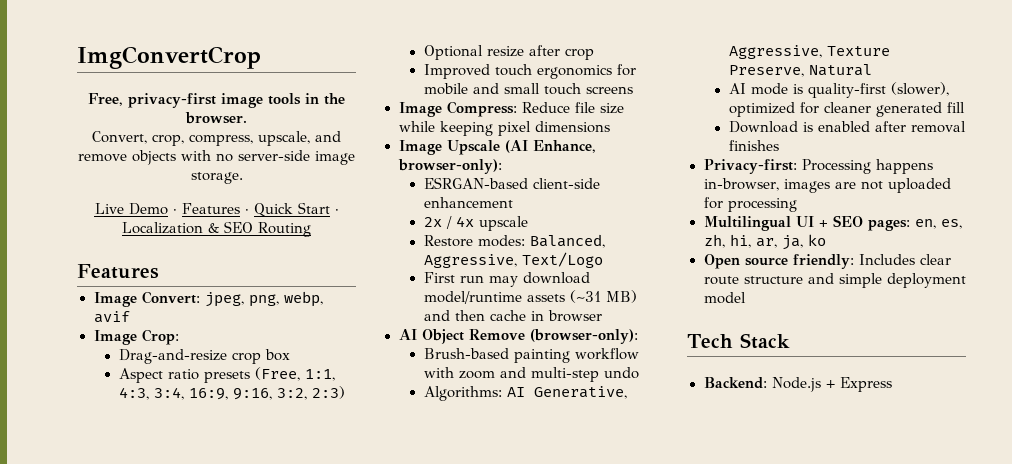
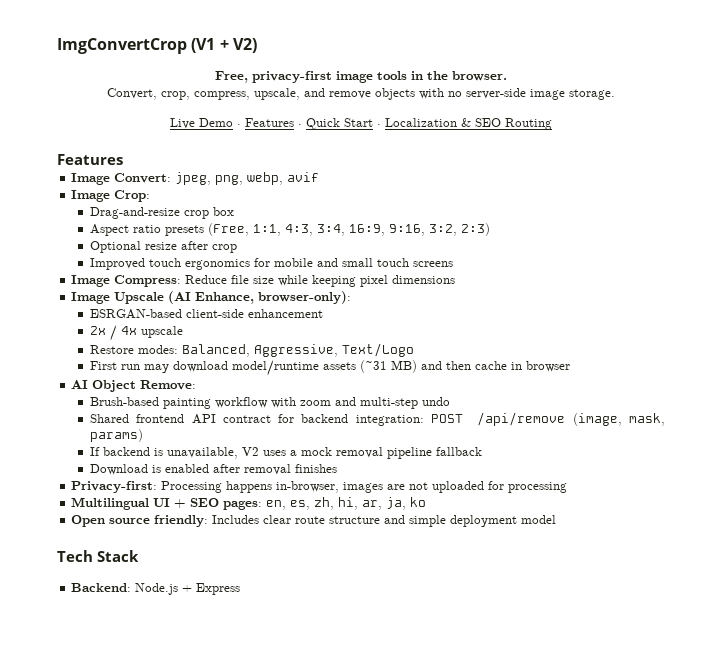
(261, 57) none -> [191,38,257,53] (V1 + V2)
[468,329,638,344] Remove (browser-only): -> [140,380,197,390] Remove:
[423,386,627,401] [728,45,890,59] [728,64,872,77] [728,82,949,98] [728,102,965,117] Algorithms: AI Generative, Aggressive, Texture Preserve, Natural // AI mode is quality-first (slower), optimized for cleaner generated fill -> [89,412,665,426] [89,429,143,442] [89,447,482,459] Shared frontend API contract for backend integration: POST /api/remove (image, mask, params) // If backend is unavailable, V2 uses a mock removal pipeline fallback

